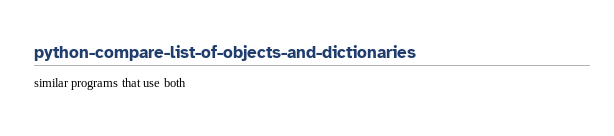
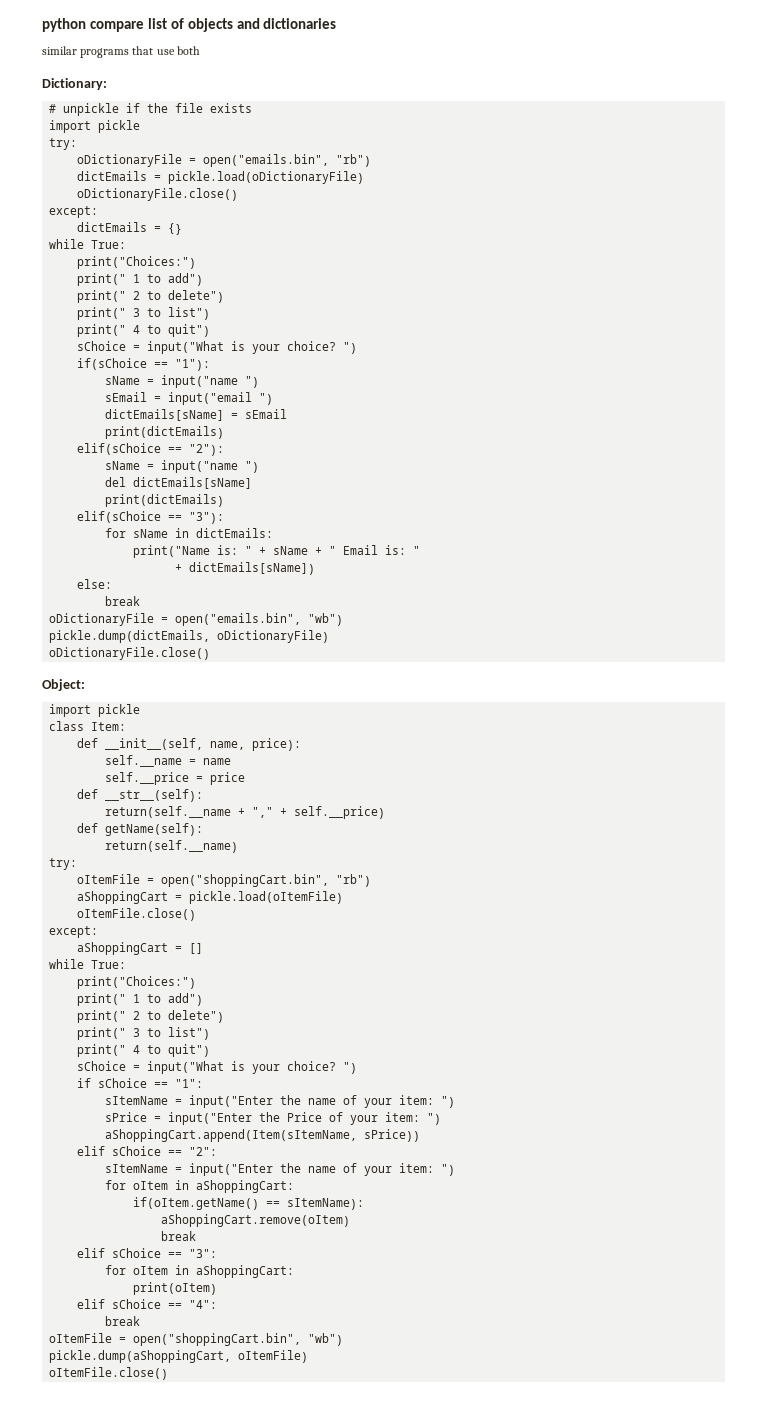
[34,45,416,61] python-compare-list-of-objects-and-dictionaries -> [42,18,337,32] python compare list of objects and dictionaries
(186, 82) none -> [42,78,107,90] [49,103,253,116] [49,120,141,133] [49,138,78,150] [77,154,372,167] [77,171,365,184] [77,188,239,201] [49,206,99,218] [77,222,183,235] [49,239,127,249] [77,256,197,269] [77,273,204,286] [77,290,225,303] [77,307,211,320] [77,324,211,337] [77,341,358,354] [77,358,211,371] [105,375,260,388] [105,392,274,405] [105,409,288,421] [105,426,225,439] [77,443,225,456] [105,460,260,473] [105,477,253,489] [105,494,225,507] [77,511,225,524] [105,528,274,538] [133,545,421,558] [175,562,316,575] [77,579,113,589] [105,596,141,606] [49,613,344,626] [49,630,330,643] [49,647,211,660] [42,679,85,691] [49,704,141,717] [49,721,127,731] [77,738,302,751] [105,755,232,767] [105,772,246,785] [77,789,204,802] [105,806,386,819] [77,823,204,836] [105,840,239,853] [49,858,78,870] [77,874,372,887] [77,891,344,904] [77,908,197,921] [49,926,99,938] [77,942,204,955] [49,959,127,969] [77,976,197,989] [77,993,204,1006] [77,1010,225,1023] [77,1027,211,1040] [77,1044,211,1057] [77,1061,358,1074] [77,1078,204,1088] [105,1095,456,1108] [105,1112,442,1125] [105,1129,421,1142] [77,1146,218,1156] [105,1163,456,1176] [105,1180,295,1193] [133,1197,365,1210] [161,1214,351,1227] [161,1231,197,1241] [77,1248,218,1258] [105,1265,295,1278] [133,1282,218,1295] [77,1299,218,1309] [105,1316,141,1326] [49,1333,344,1346] [49,1350,309,1363] [49,1367,169,1380] // Dictionary: // # unpickle if the file exists // import pickle // try: // oDictionaryFile = open("emails.bin", "rb") // dictEmails = pickle.load(oDictionaryFile) // oDictionaryFile.close() // except: // dictEmails = {} // while True: // print("Choices:") // print(" 1 to add") // print(" 2 to delete") // print(" 3 to list") // print(" 4 to quit") // sChoice = input("What is your choice? ") // if(sChoice == "1"): // sName = input("name ") // sEmail = input("email ") // dictEmails[sName] = sEmail // print(dictEmails) // elif(sChoice == "2"): // sName = input("name ") // del dictEmails[sName] // print(dictEmails) // elif(sChoice == "3"): // for sName in dictEmails: // print("Name is: " + sName + " Email is: " // + dictEmails[sName]) // else: // break // oDictionaryFile = open("emails.bin", "wb") // pickle.dump(dictEmails, oDictionaryFile) // oDictionaryFile.close() // Object: // import pickle // class Item: // def __init__(self, name, price): // self.__name = name // self.__price = price // def __str__(self): // return(self.__name + "," + self.__price) // def getName(self): // return(self.__name) // try: // oItemFile = open("shoppingCart.bin", "rb") // aShoppingCart = pickle.load(oItemFile) // oItemFile.close() // except: // aShoppingCart = [] // while True: // print("Choices:") // print(" 1 to add") // print(" 2 to delete") // print(" 3 to list") // print(" 4 to quit") // sChoice = input("What is your choice? ") // if sChoice == "1": // sItemName = input("Enter the name of your item: ") // sPrice = input("Enter the Price of your item: ") // aShoppingCart.append(Item(sItemName, sPrice)) // elif sChoice == "2": // sItemName = input("Enter the name of your item: ") // for oItem in aShoppingCart: // if(oItem.getName() == sItemName): // aShoppingCart.remove(oItem) // break // elif sChoice == "3": // for oItem in aShoppingCart: // print(oItem) // elif sChoice == "4": // break // oItemFile = open("shoppingCart.bin", "wb") // pickle.dump(aShoppingCart, oItemFile) // oItemFile.close()

